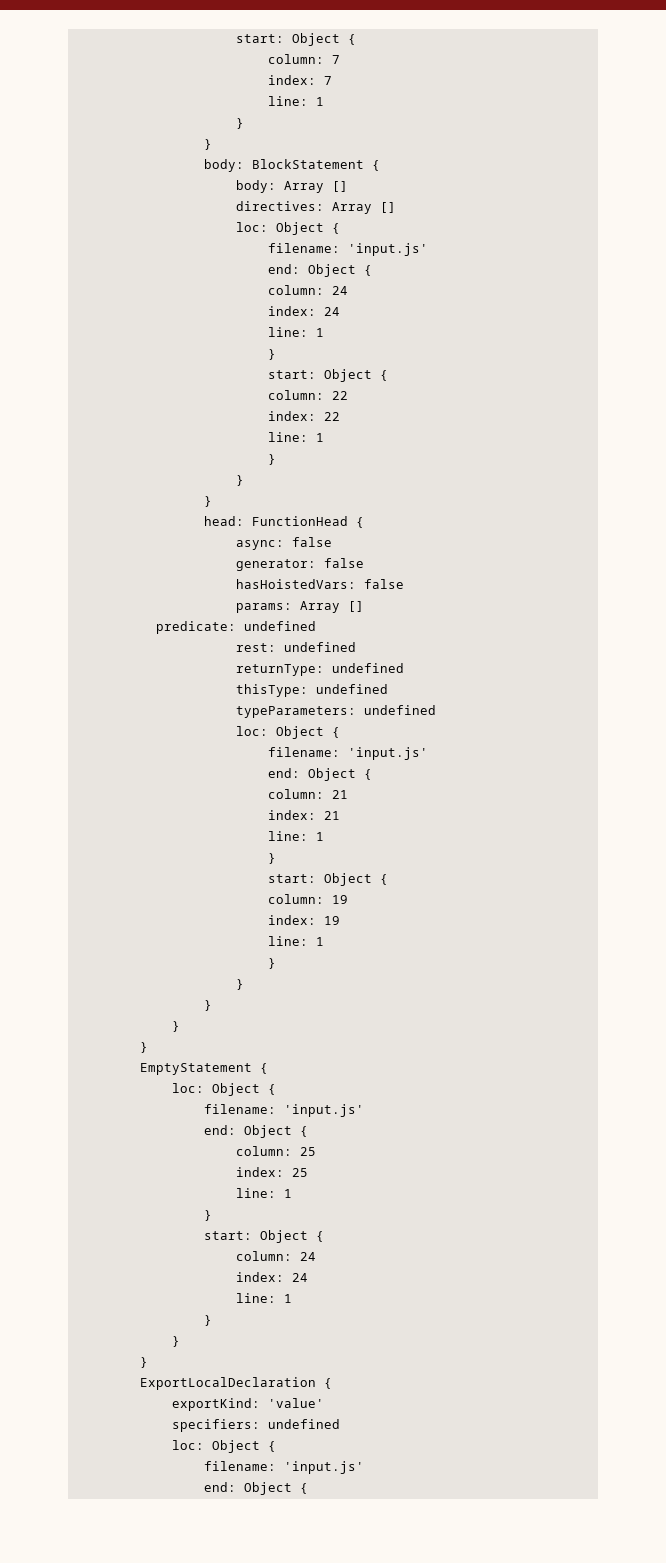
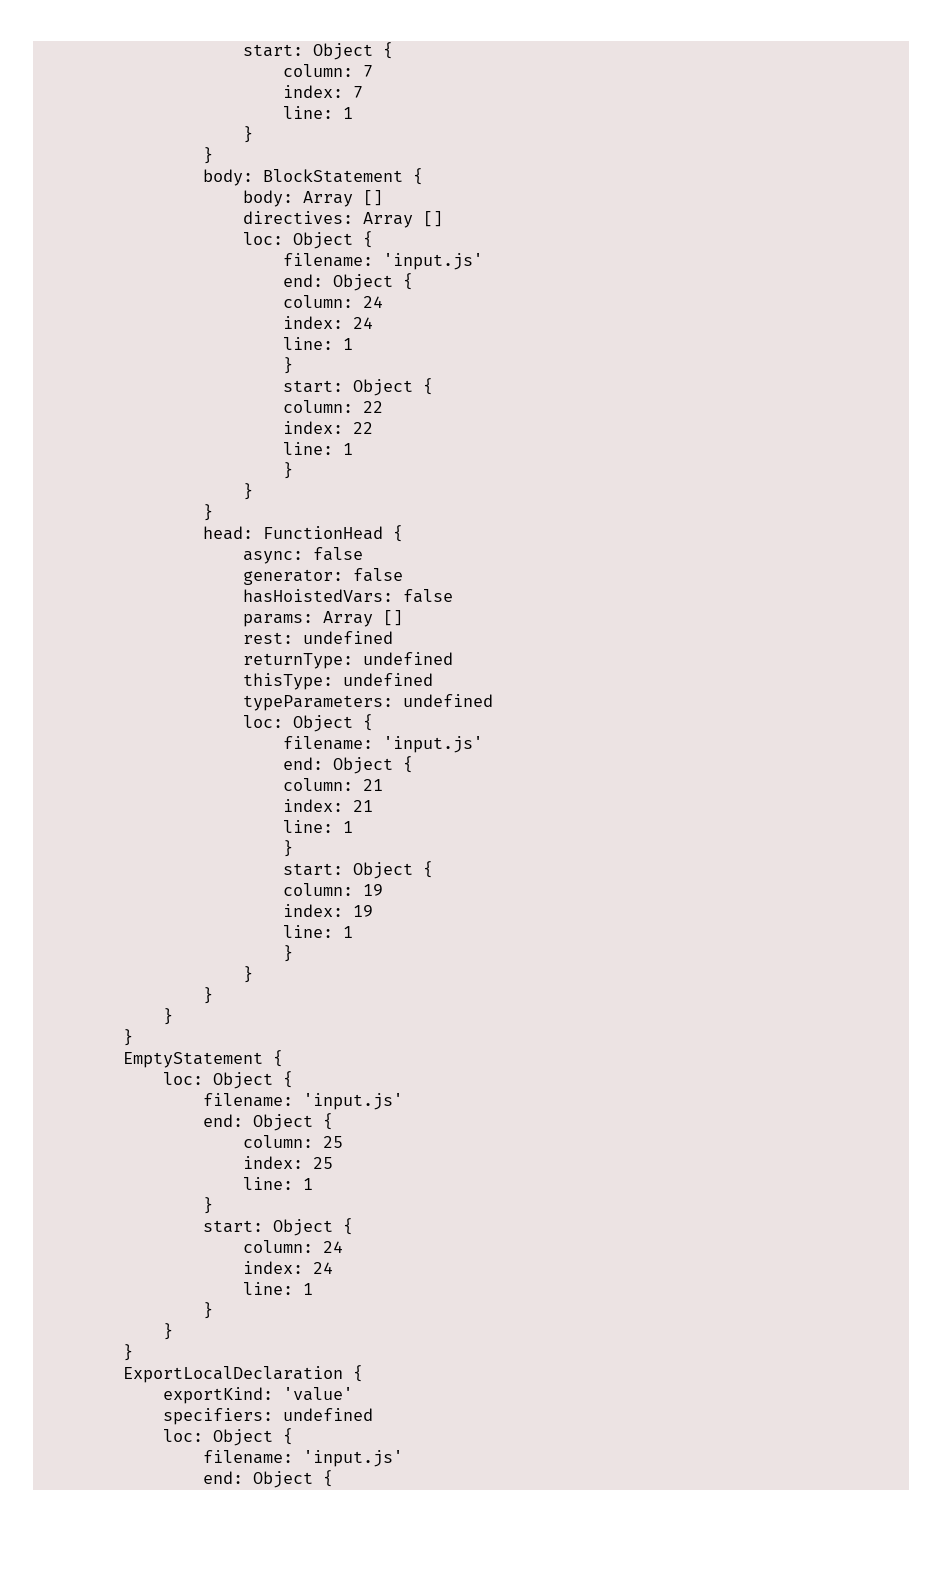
[156,621,317,634] // predicate: undefined -> (403, 618) none

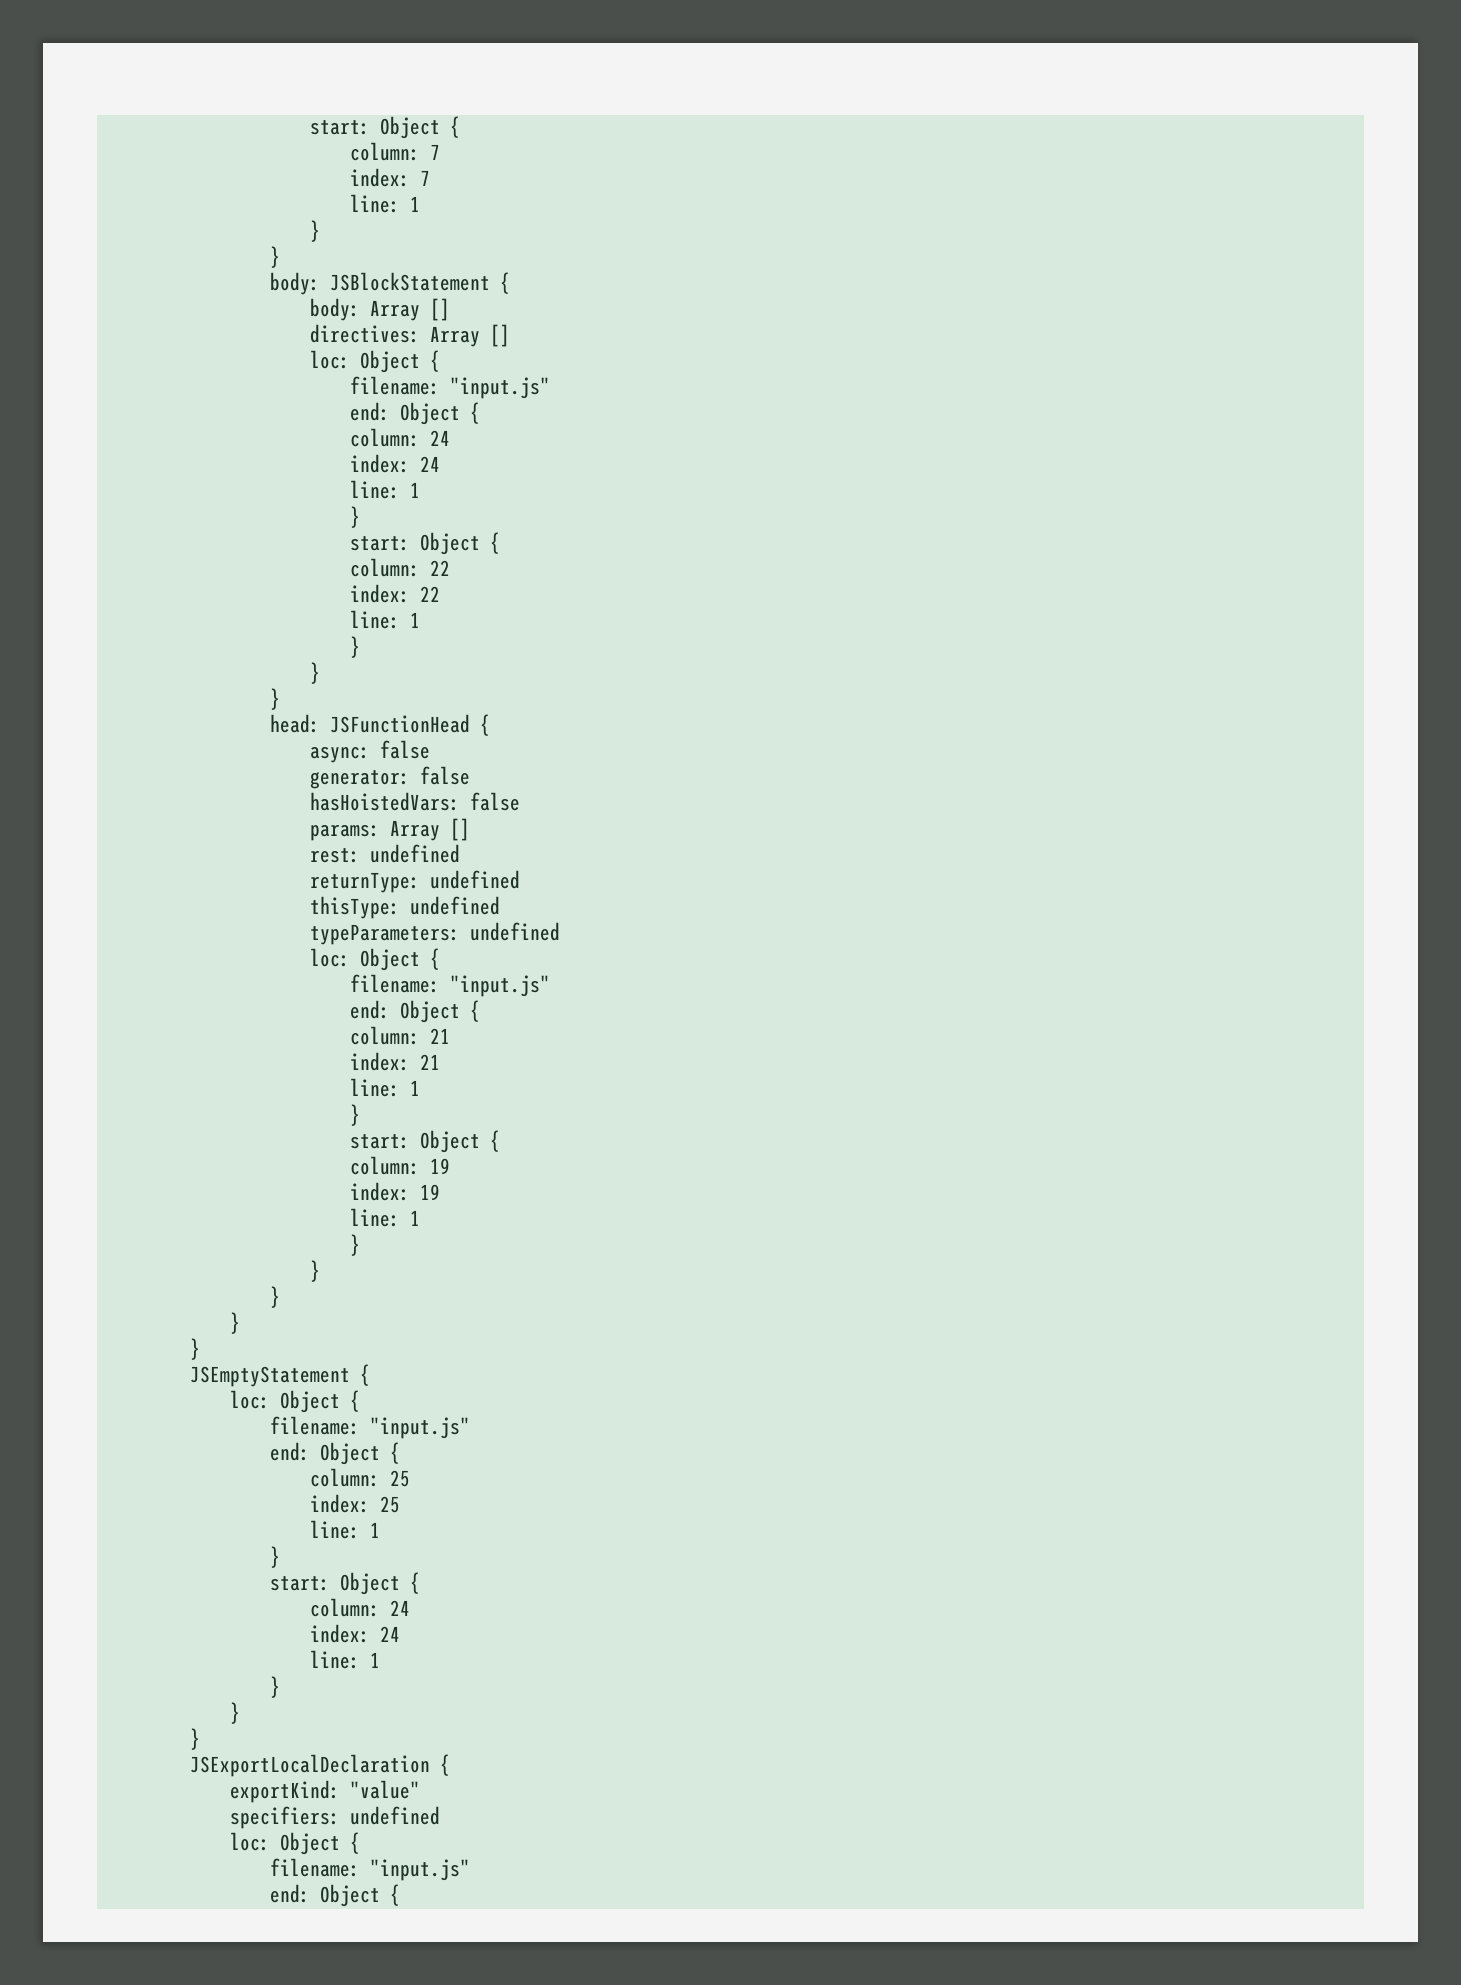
[262,169,403,183] BlockStatement -> [330,272,491,291] JSBlockStatement
[382,253,483,270] 'input.js' -> [450,377,551,399] "input.js"
[262,526,383,540] FunctionHead -> [330,714,471,733] JSFunctionHead
[382,736,483,753] 'input.js' -> [450,975,551,997] "input.js"
[122,1052,263,1068] EmptyStatement -> [190,1366,351,1387] JSEmptyStatement
[302,1093,403,1110] 'input.js' -> [370,1417,471,1439] "input.js"
[122,1366,343,1383] ExportLocalDeclaration -> [190,1754,431,1777] JSExportLocalDeclaration
[282,1387,353,1401] 'value' -> [350,1780,421,1799] "value"
[302,1450,403,1467] 'input.js' -> [370,1859,471,1881] "input.js"

